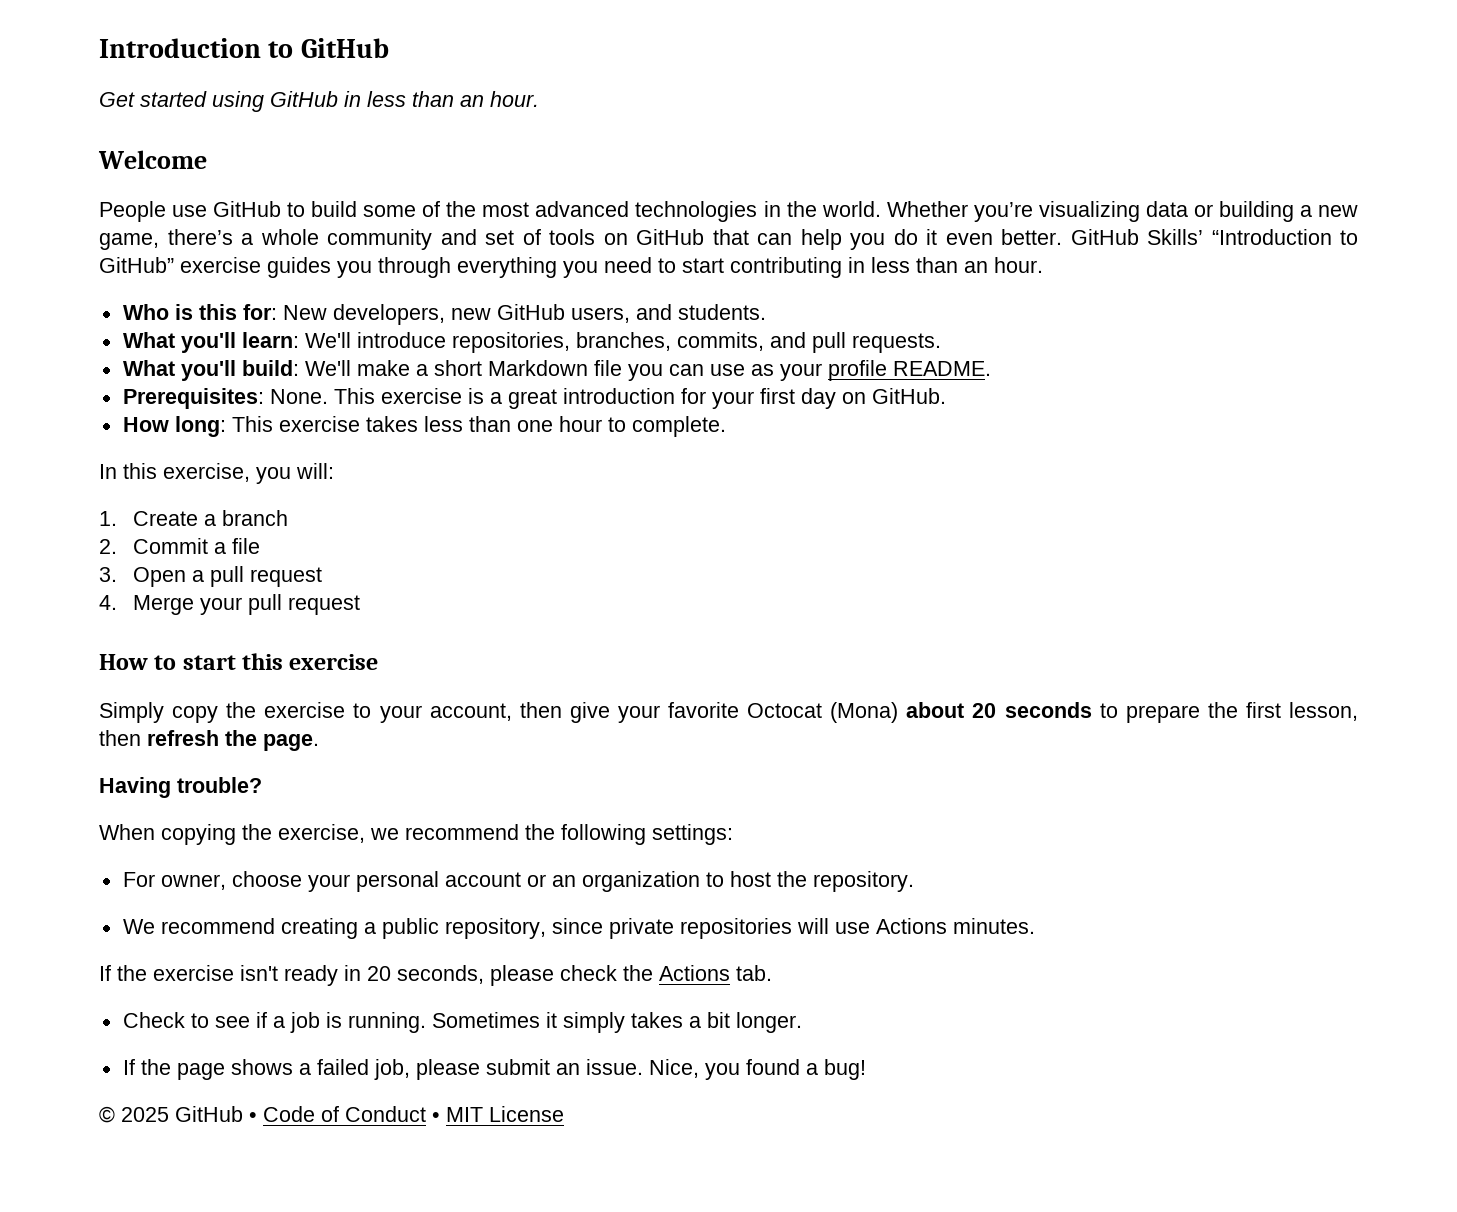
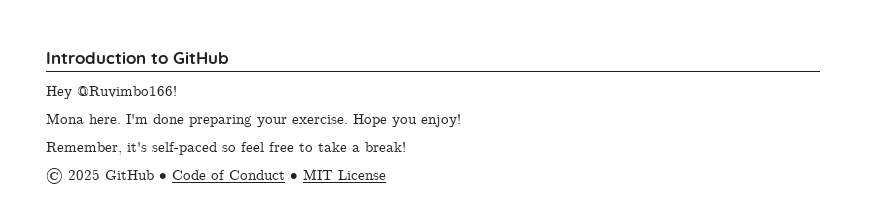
[99,91,539,112] [98,150,207,169] [99,201,1358,222] [99,229,1358,250] [99,257,1043,278] [122,304,766,325] [122,332,941,353] [122,360,991,381] [122,388,946,409] [122,416,726,437] [99,463,334,484] [99,510,288,526] [99,538,260,554] [99,566,322,587] [99,594,360,615] [99,653,379,670] [99,702,1358,723] [99,730,319,751] [99,777,262,798] [99,824,733,845] [122,871,914,892] [122,918,1035,939] [99,965,772,986] [122,1012,802,1033] [122,1059,866,1080] Get started using GitHub in less than an hour. // Welcome // People use GitHub to build some of the most advanced technologies in the world. Whether you’re visualizing data or building a new game, there’s a whole community and set of tools on GitHub that can help you do it even better. GitHub Skills’ “Introduction to GitHub” exercise guides you through everything you need to start contributing in less than an hour. // Who is this for: New developers, new GitHub users, and students. // What you'll learn: We'll introduce repositories, branches, commits, and pull requests. // What you'll build: We'll make a short Markdown file you can use as your profile README. // Prerequisites: None. This exercise is a great introduction for your first day on GitHub. // How long: This exercise takes less than one hour to complete. // In this exercise, you will: // 1. Create a branch // 2. Commit a file // 3. Open a pull request // 4. Merge your pull request // How to start this exercise // Simply copy the exercise to your account, then give your favorite Octocat (Mona) about 20 seconds to prepare the first lesson, then refresh the page. // Having trouble? // When copying the exercise, we recommend the following settings: // For owner, choose your personal account or an organization to host the repository. // We recommend creating a public repository, since private repositories will use Actions minutes. // If the exercise isn't ready in 20 seconds, please check the Actions tab. // Check to see if a job is running. Sometimes it simply takes a bit longer. // If the page shows a failed job, please submit an issue. Nice, you found a bug! -> [46,86,177,99] [46,113,461,127] [46,142,406,155] Hey @Ruvimbo166! // Mona here. I'm done preparing your exercise. Hope you enjoy! // Remember, it's self-paced so feel free to take a break!

